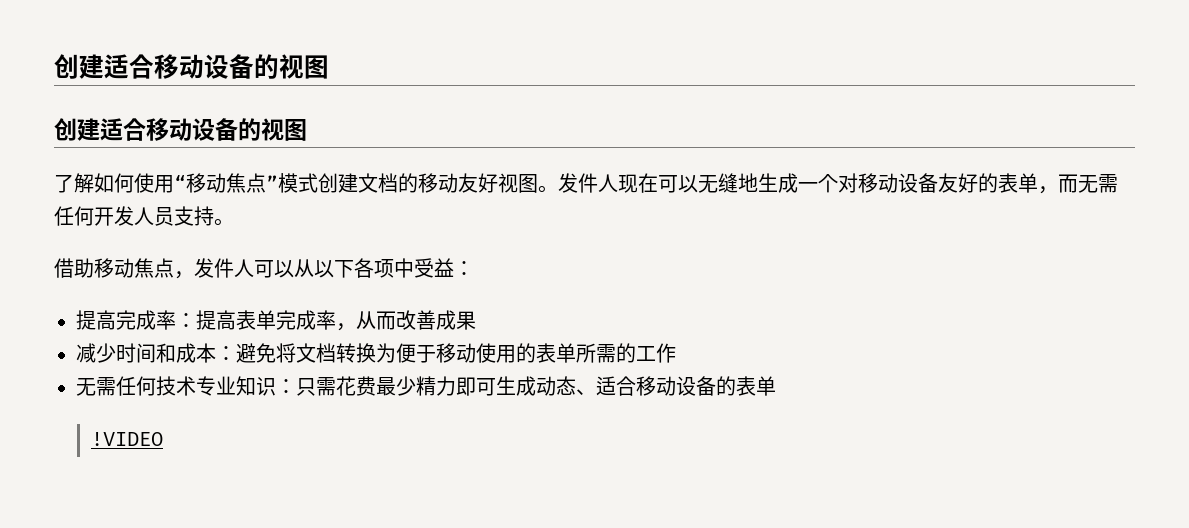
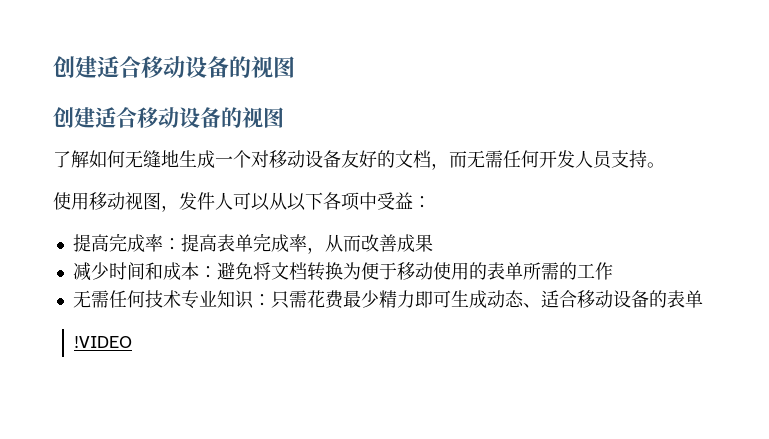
[134,173,698,193] 使用“移动焦点”模式创建文档的移动友好视图。发件人现在可以 -> (125, 159) none
[998,173,1038,193] 表单 -> [395,150,431,168] 文档
[54,258,174,278] 借助移动焦点 -> [53,192,161,210] 使用移动视图

